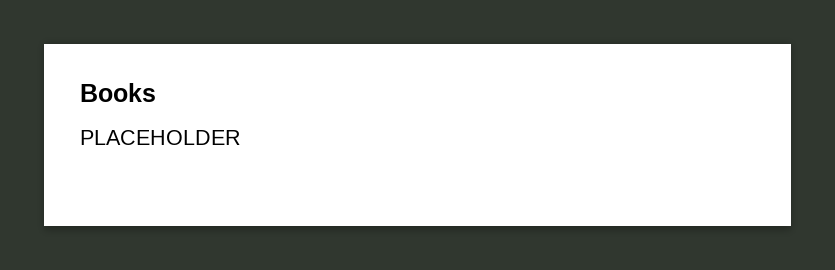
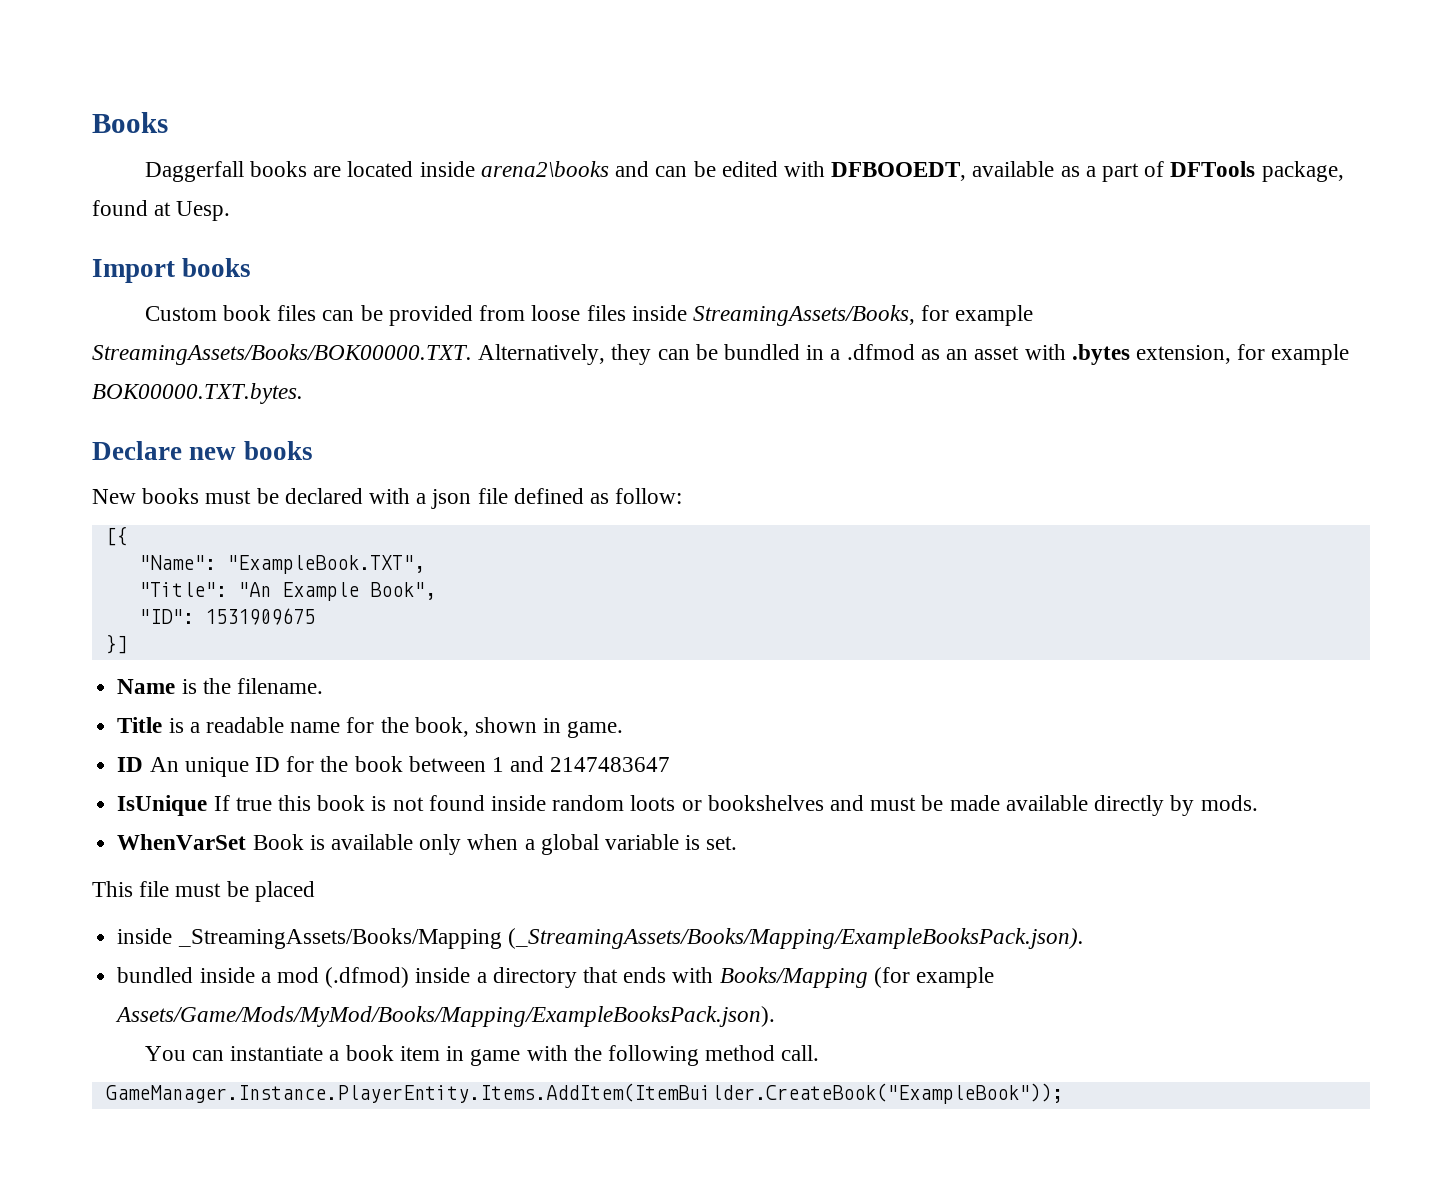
[80,130,241,145] PLACEHOLDER -> [144,161,1344,182] [92,200,231,221] [92,258,252,283] [144,305,1034,326] [92,344,1350,365] [92,383,303,404] [92,441,313,460] [92,488,683,509] [105,526,128,546] [138,555,425,574] [138,582,436,601] [138,608,315,625] [105,634,128,654] [117,678,323,694] [117,717,624,738] [117,756,671,777] [117,795,1258,816] [117,834,738,855] [92,881,315,902] [117,928,1084,949] [117,967,995,988] [115,1006,776,1027] [144,1045,820,1066] [105,1083,1063,1104] Daggerfall books are located inside arena2\books and can be edited with DFBOOEDT, available as a part of DFTools package, found at Uesp. // Import books // Custom book files can be provided from loose files inside StreamingAssets/Books, for example StreamingAssets/Books/BOK00000.TXT. Alternatively, they can be bundled in a .dfmod as an asset with .bytes extension, for example BOK00000.TXT.bytes. // Declare new books // New books must be declared with a json file defined as follow: // [{ // "Name": "ExampleBook.TXT", // "Title": "An Example Book", // "ID": 1531909675 // }] // Name is the filename. // Title is a readable name for the book, shown in game. // ID An unique ID for the book between 1 and 2147483647 // IsUnique If true this book is not found inside random loots or bookshelves and must be made available directly by mods. // WhenVarSet Book is available only when a global variable is set. // This file must be placed // inside _StreamingAssets/Books/Mapping (_StreamingAssets/Books/Mapping/ExampleBooksPack.json). // bundled inside a mod (.dfmod) inside a directory that ends with Books/Mapping (for example Assets/Game/Mods/MyMod/Books/Mapping/ExampleBooksPack.json). // You can instantiate a book item in game with the following method call. // GameManager.Instance.PlayerEntity.Items.AddItem(ItemBuilder.CreateBook("ExampleBook"));

